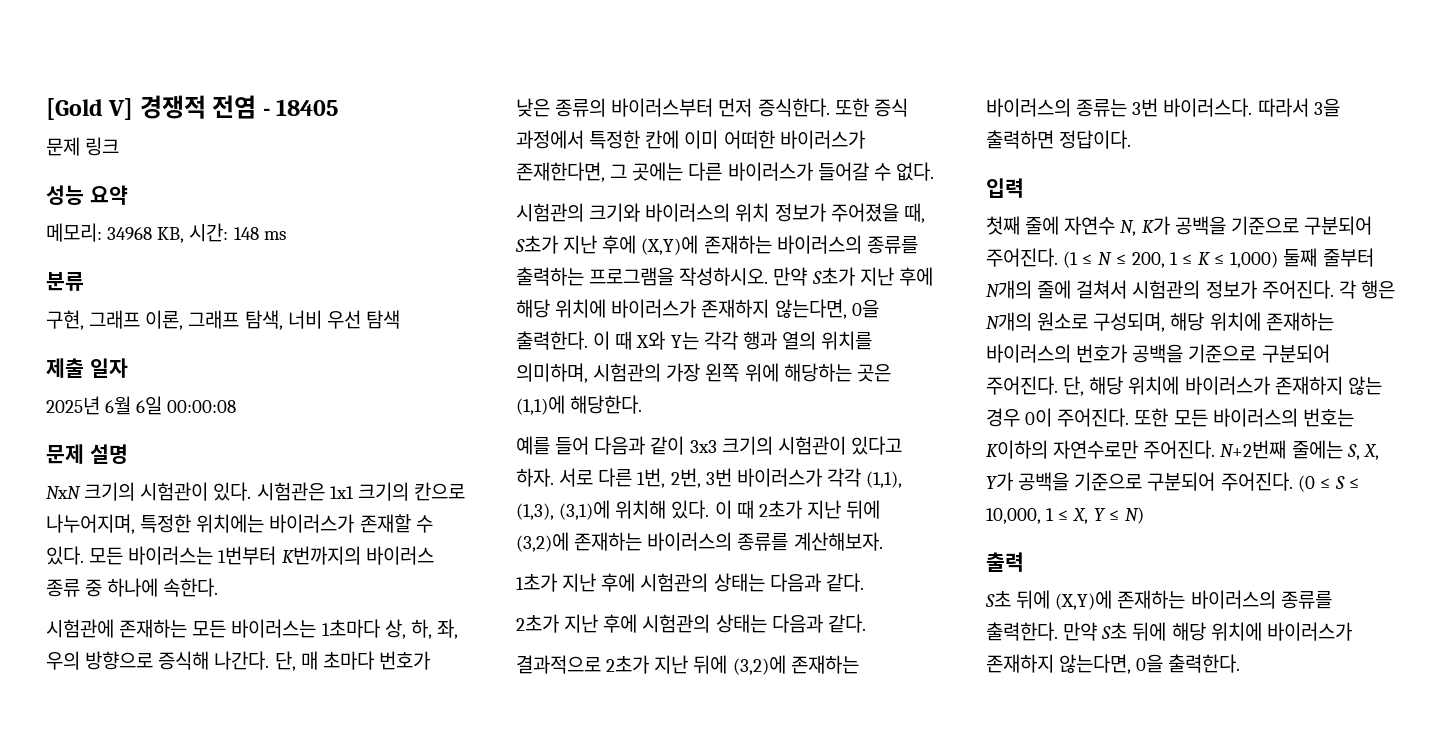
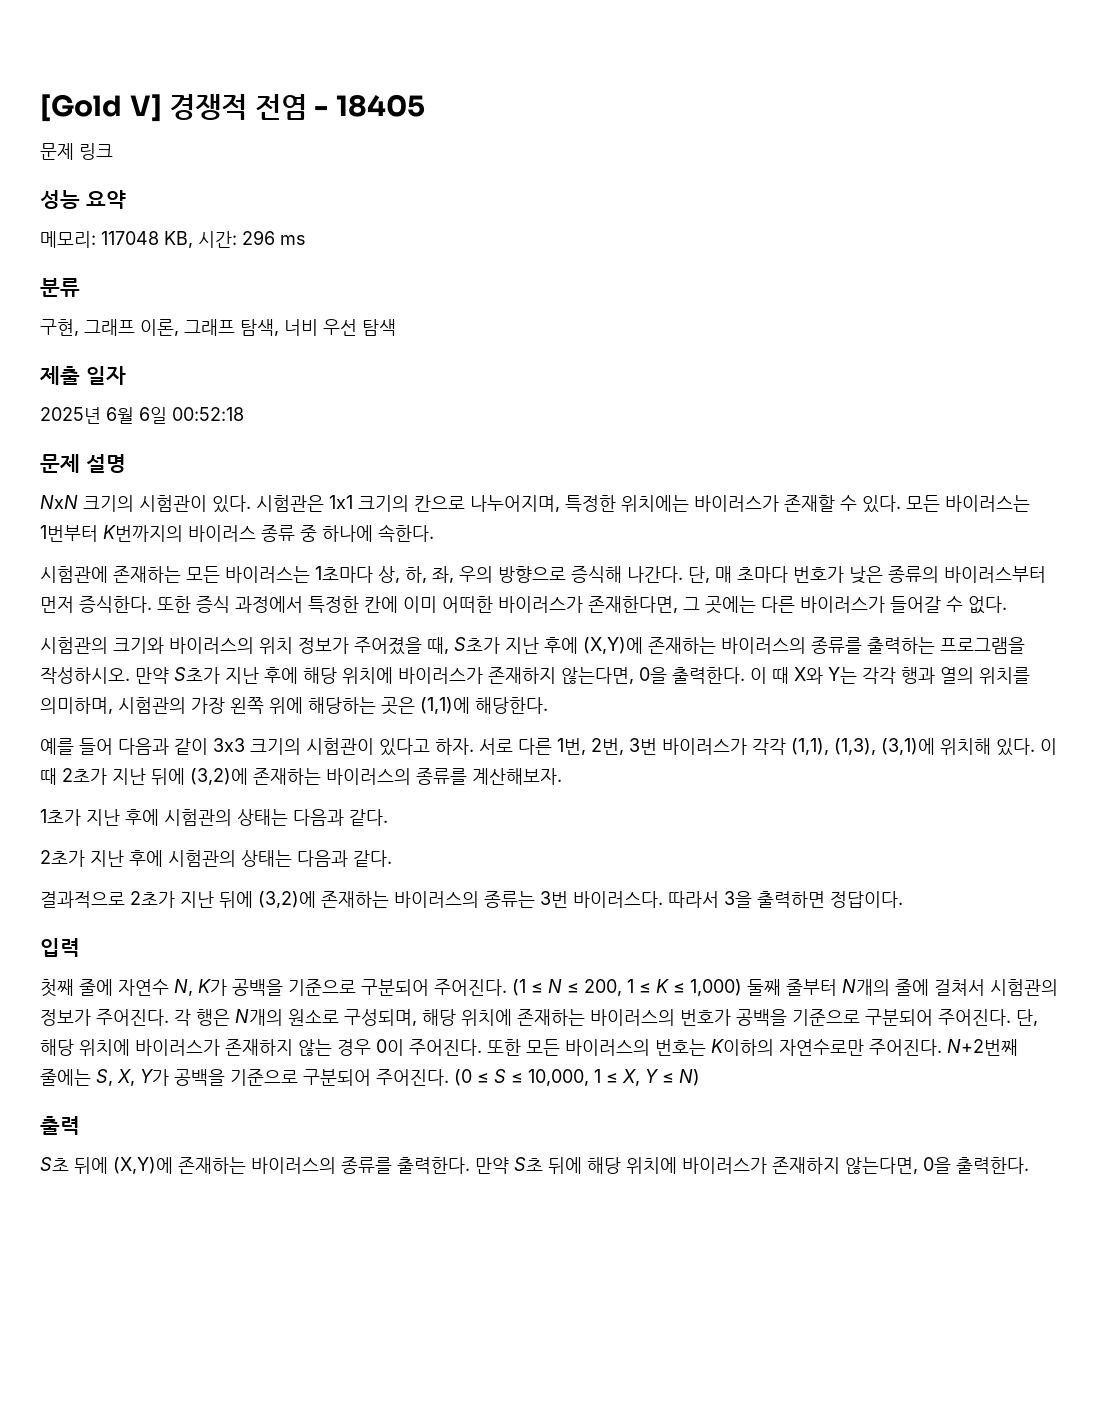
[107,227,153,240] 34968 -> [101,231,159,245] 117048
[233,227,259,240] 148 -> [242,230,275,245] 296
[167,400,237,413] 00:00:08 -> [172,407,244,421] 00:52:18

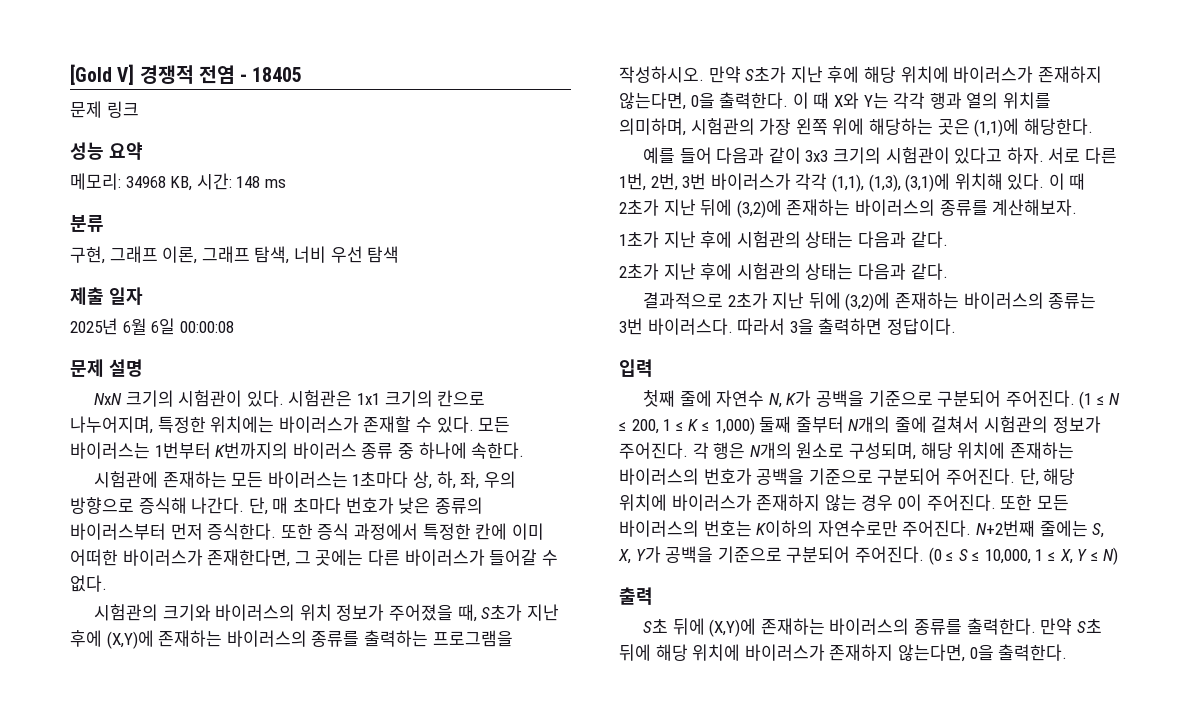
[101,231,159,245] 117048 -> [125,176,166,188] 34968
[242,230,275,245] 296 -> [236,176,261,188] 148
[172,407,244,421] 00:52:18 -> [179,321,234,333] 00:00:08

